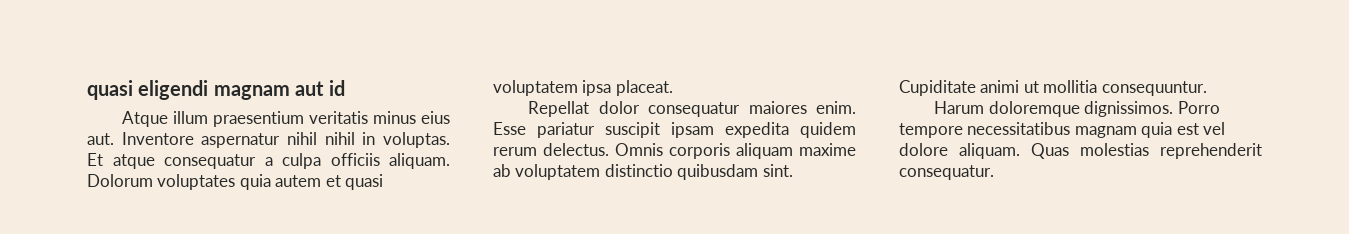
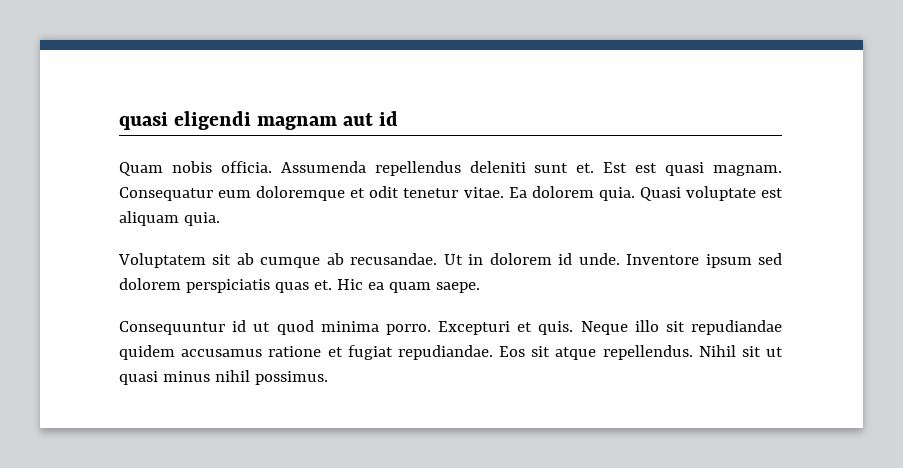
[122,111,450,127] [87,132,450,148] [87,153,450,169] [87,174,384,190] [493,80,673,96] [528,101,856,117] [493,122,856,138] [493,143,856,159] [493,164,793,180] [899,80,1207,96] [934,101,1220,117] [899,122,1226,138] [899,143,1262,159] [899,165,994,180] Atque illum praesentium veritatis minus eius aut. Inventore aspernatur nihil nihil in voluptas. Et atque consequatur a culpa officiis aliquam. Dolorum voluptates quia autem et quasi voluptatem ipsa placeat. // Repellat dolor consequatur maiores enim. Esse pariatur suscipit ipsam expedita quidem rerum delectus. Omnis corporis aliquam maxime ab voluptatem distinctio quibusdam sint. Cupiditate animi ut mollitia consequuntur. // Harum doloremque dignissimos. Porro tempore necessitatibus magnam quia est vel dolore aliquam. Quas molestias reprehenderit consequatur. -> [119,161,782,176] [119,186,783,201] [119,211,220,226] [118,253,782,268] [119,278,480,293] [119,320,782,335] [119,345,783,360] [119,370,328,385] Quam nobis officia. Assumenda repellendus deleniti sunt et. Est est quasi magnam. Consequatur eum doloremque et odit tenetur vitae. Ea dolorem quia. Quasi voluptate est aliquam quia. // Voluptatem sit ab cumque ab recusandae. Ut in dolorem id unde. Inventore ipsum sed dolorem perspiciatis quas et. Hic ea quam saepe. // Consequuntur id ut quod minima porro. Excepturi et quis. Neque illo sit repudiandae quidem accusamus ratione et fugiat repudiandae. Eos sit atque repellendus. Nihil sit ut quasi minus nihil possimus.

